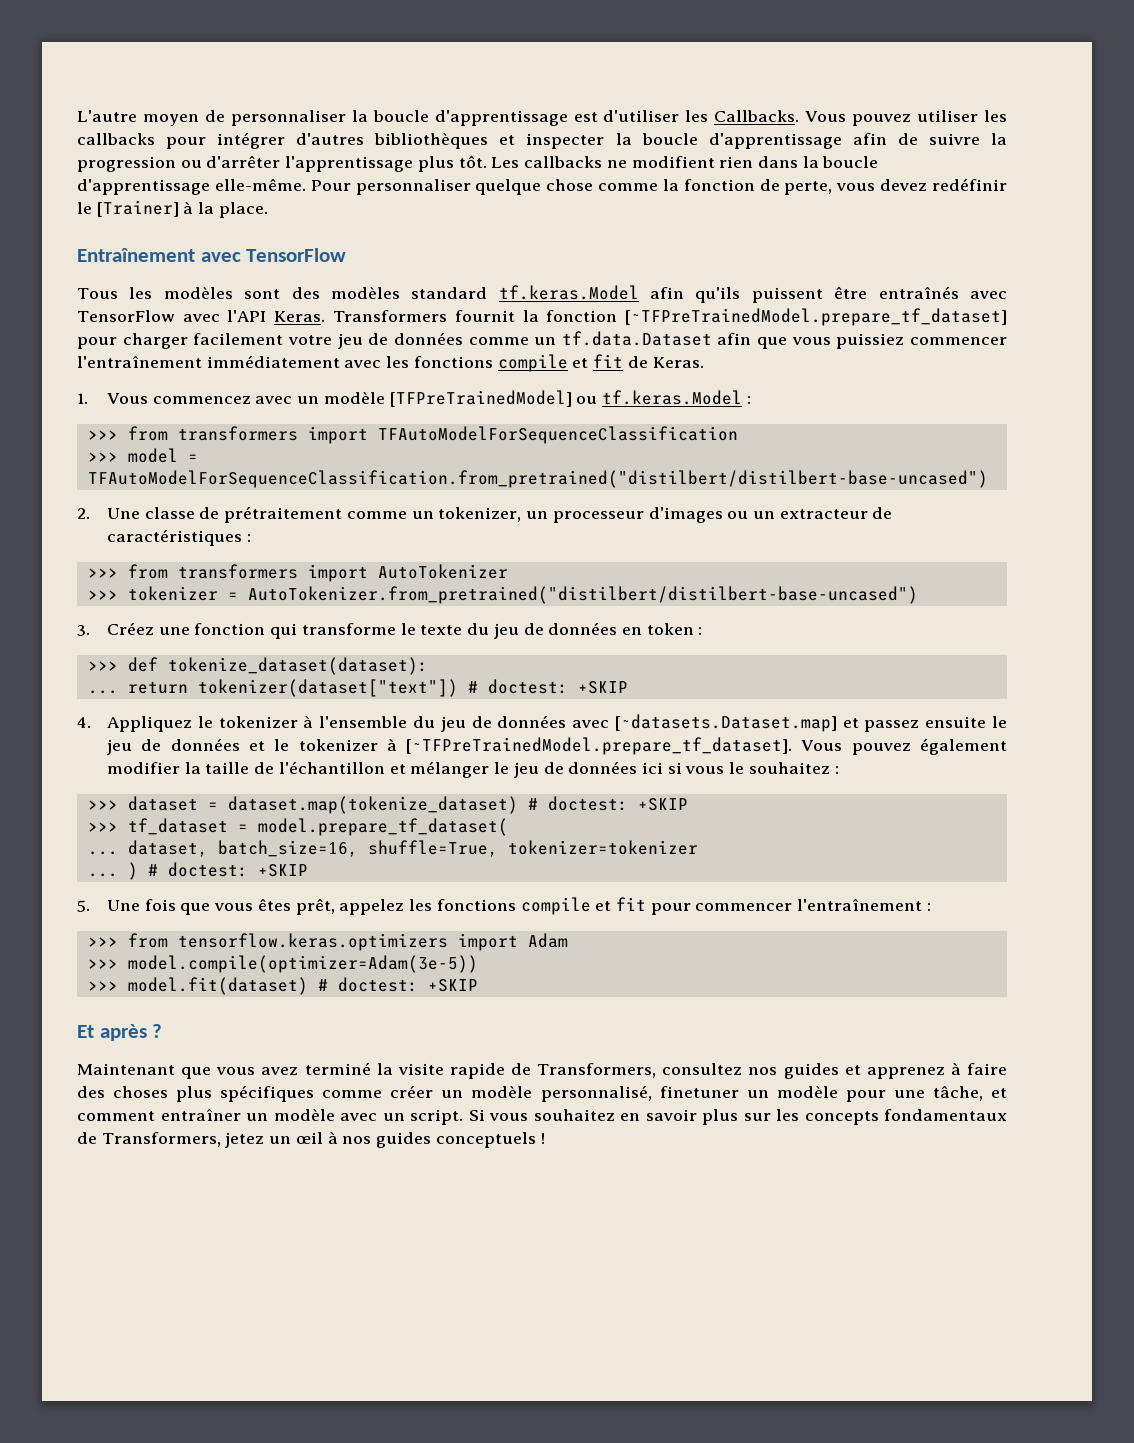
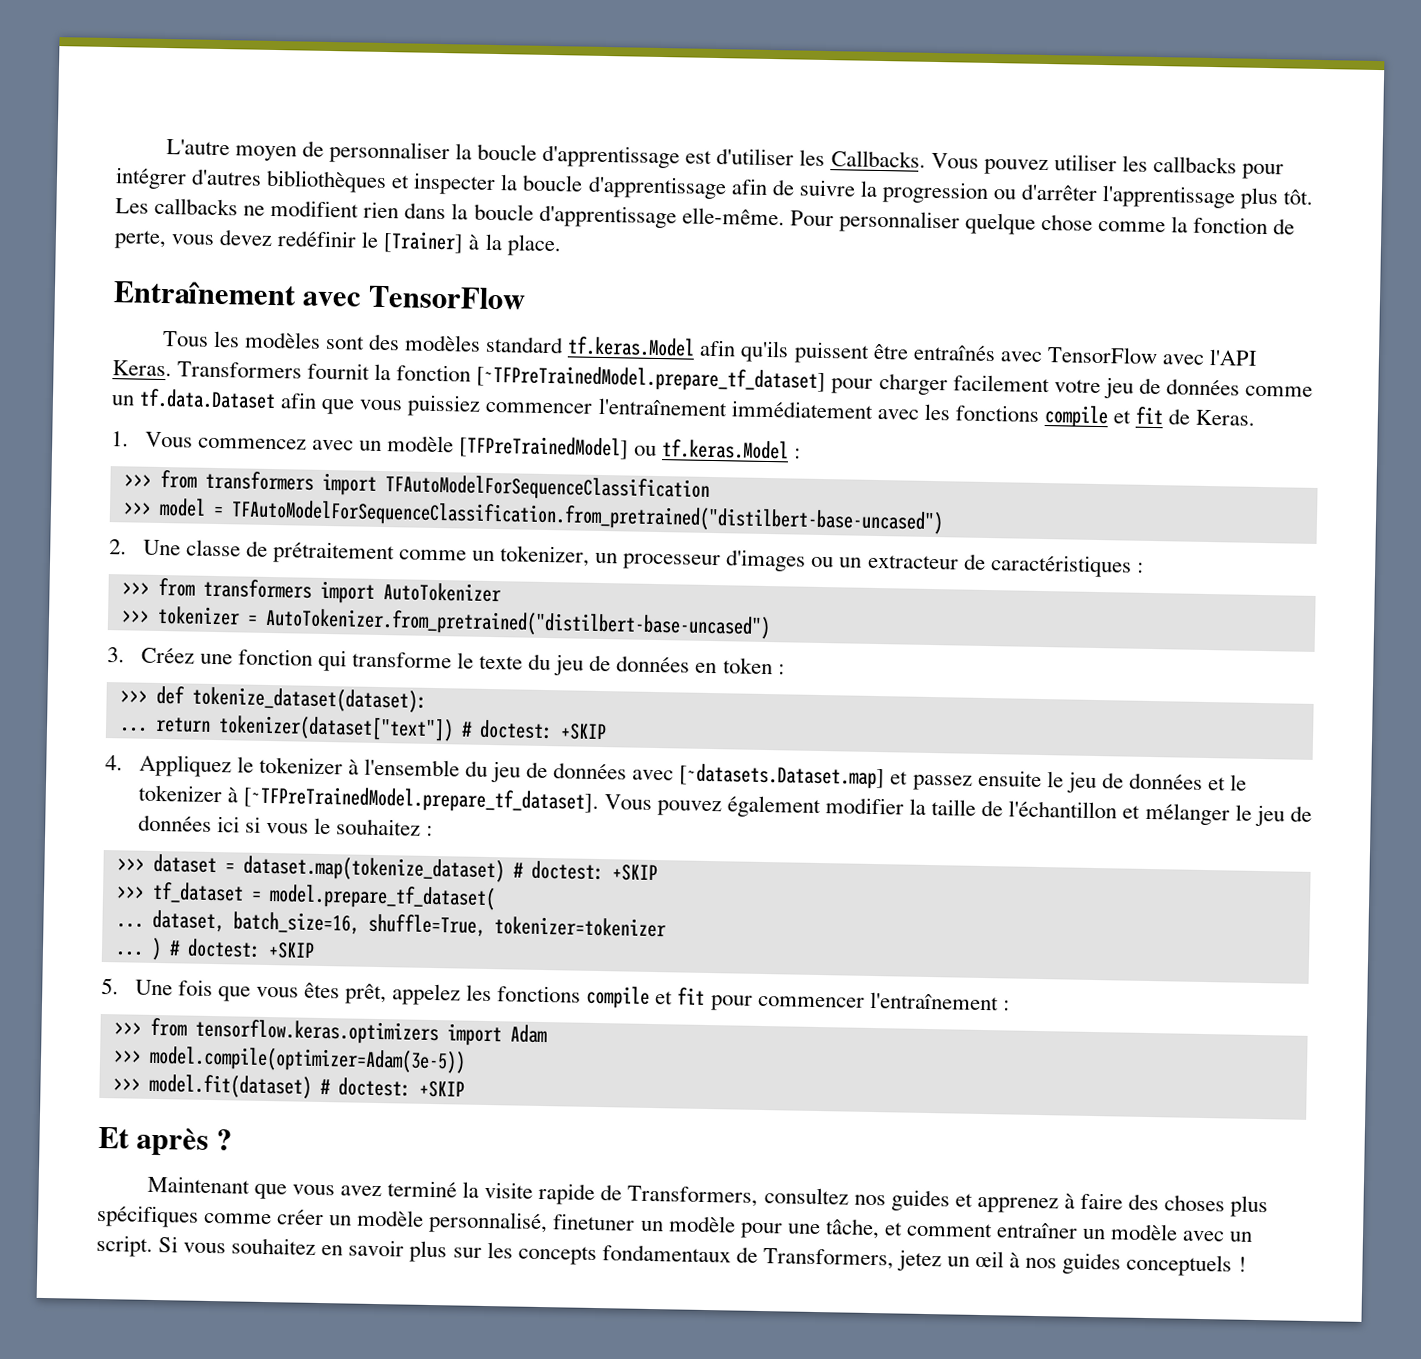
[87,470,988,488] TFAutoModelForSequenceClassification.from_pretrained("distilbert/distilbert-base-uncased") -> [230,499,944,535] TFAutoModelForSequenceClassification.from_pretrained("distilbert-base-uncased")
[247,586,918,604] AutoTokenizer.from_pretrained("distilbert/distilbert-base-uncased") -> [264,607,771,640] AutoTokenizer.from_pretrained("distilbert-base-uncased")

